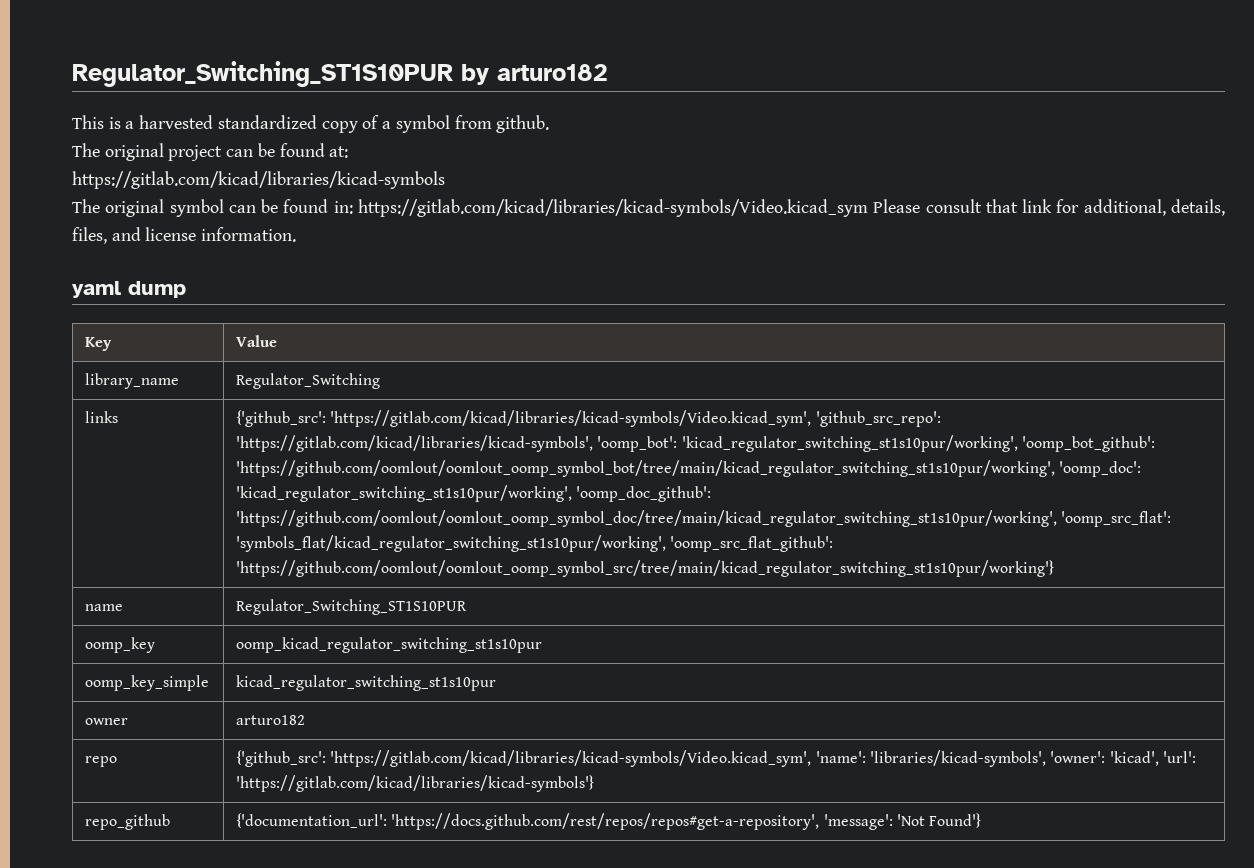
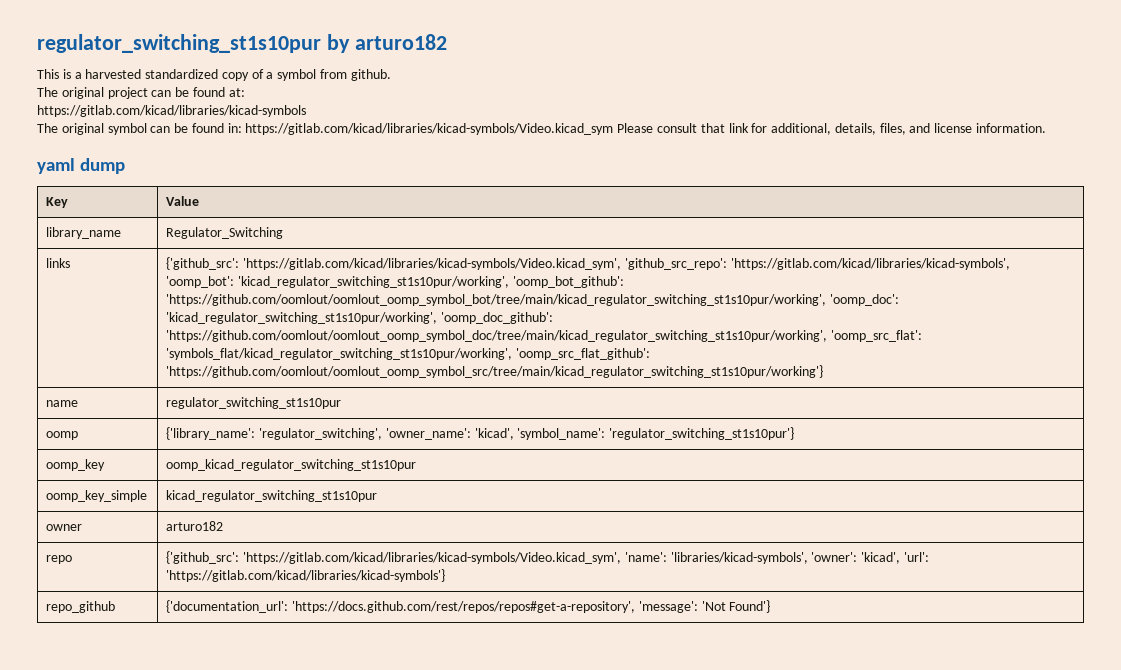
[72,61,453,87] Regulator_Switching_ST1S10PUR -> [37,34,321,53] regulator_switching_st1s10pur
[236,599,468,615] Regulator_Switching_ST1S10PUR -> [166,397,342,409] [46,431,79,440] [166,427,795,440] regulator_switching_st1s10pur // oomp | {'library_name': 'regulator_switching', 'owner_name': 'kicad', 'symbol_name': 'regulator_switching_st1s10pur'}

